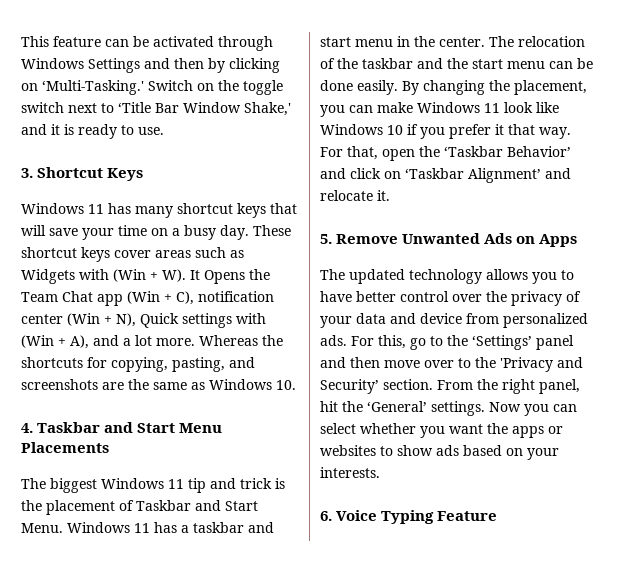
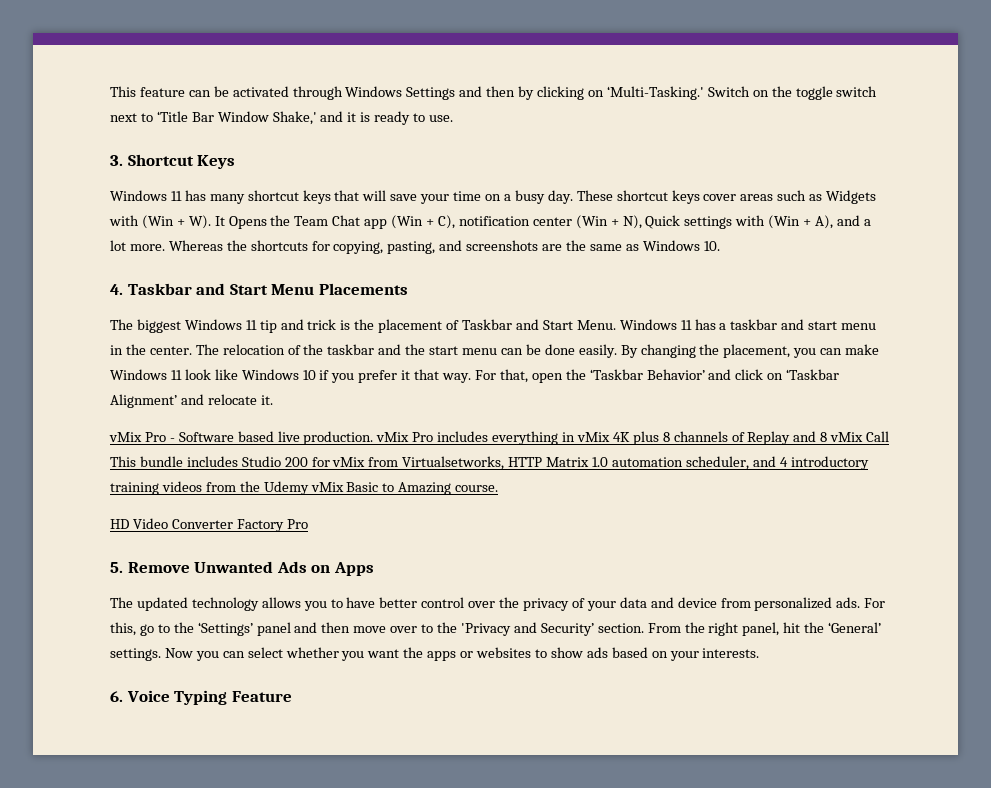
(390, 195) none -> [109,431,890,445] [110,456,869,470] [110,481,499,495] [110,518,308,532] // vMix Pro - Software based live production. vMix Pro includes everything in vMix 4K plus 8 channels of Replay and 8 vMix Call This bundle includes Studio 200 for vMix from Virtualsetworks, HTTP Matrix 1.0 automation scheduler, and 4 introductory training videos from the Udemy vMix Basic to Amazing course. // HD Video Converter Factory Pro

